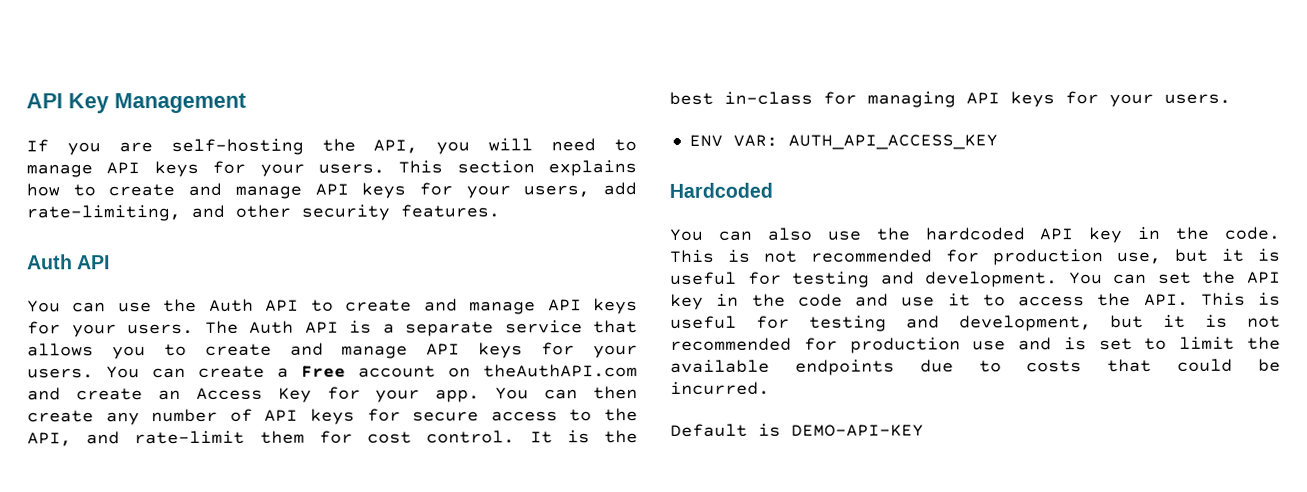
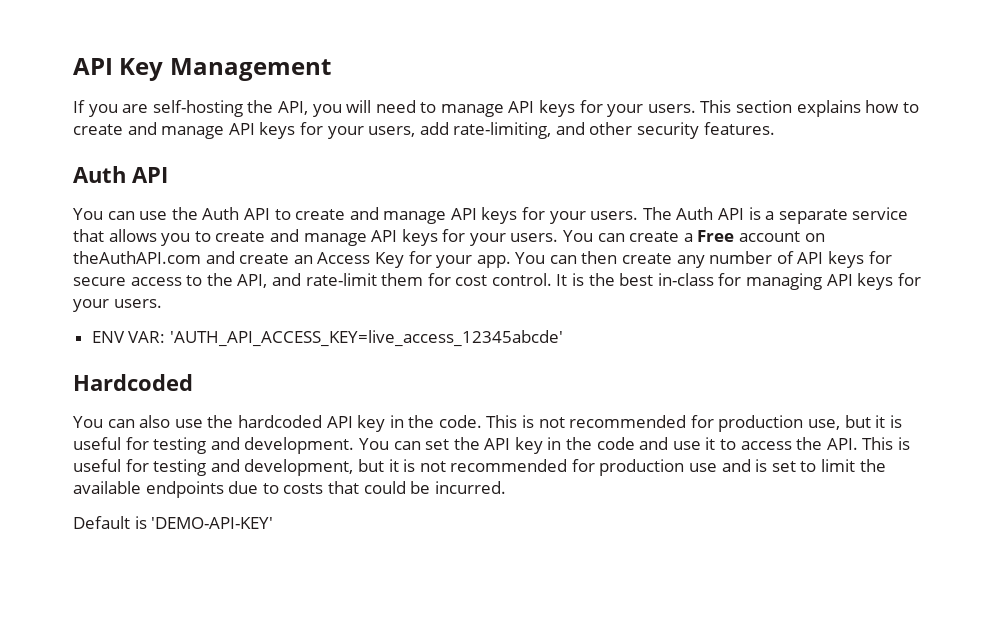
[787,134,998,150] AUTH_API_ACCESS_KEY -> [169,330,563,347] 'AUTH_API_ACCESS_KEY=live_access_12345abcde'
[791,424,924,437] DEMO-API-KEY -> [151,517,274,529] 'DEMO-API-KEY'

